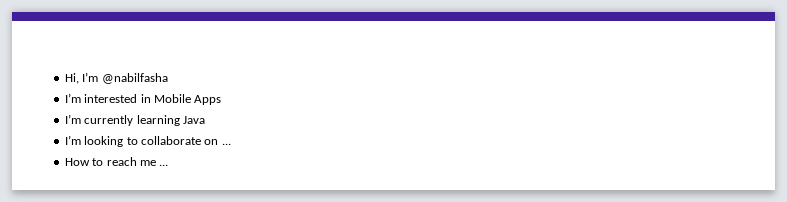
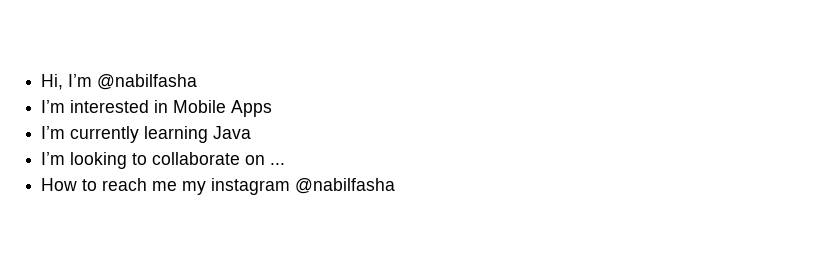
[159,164,169,166] ... -> [182,178,396,195] my instagram @nabilfasha

